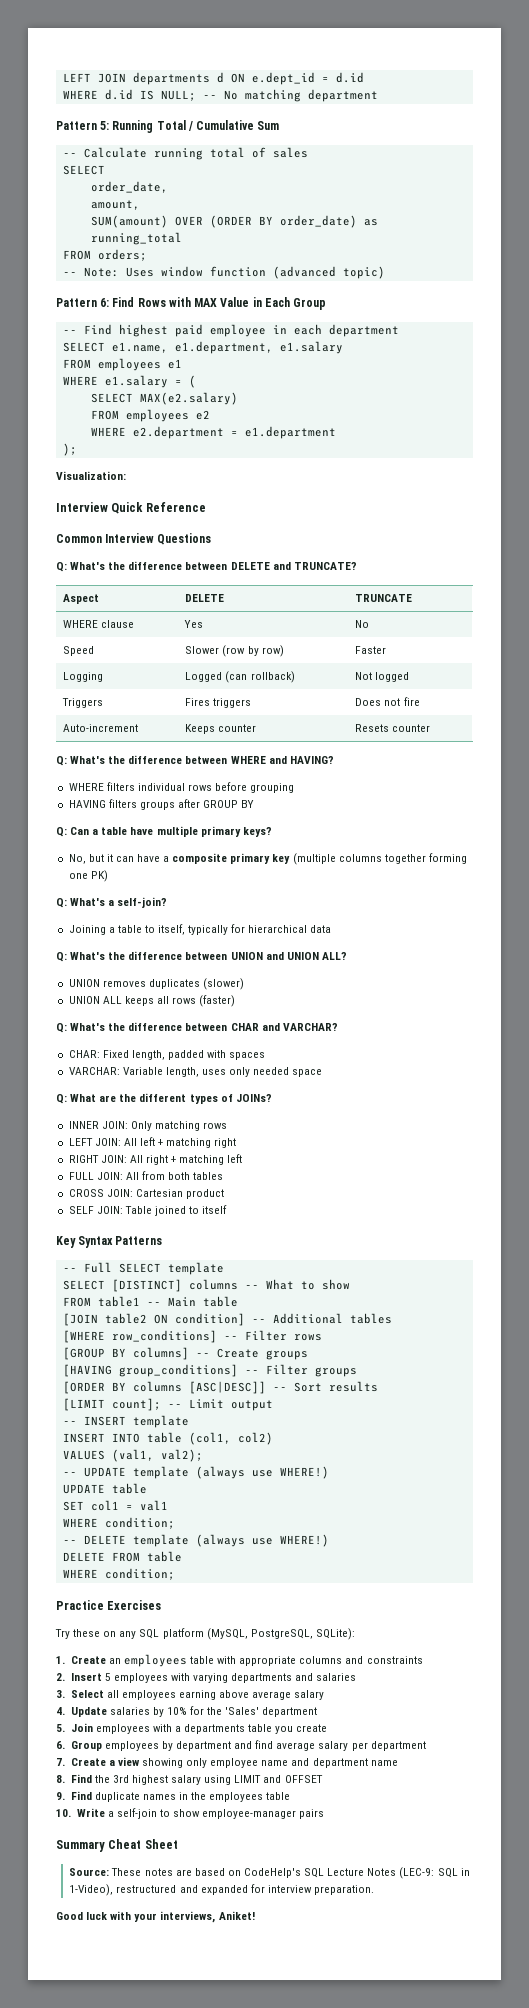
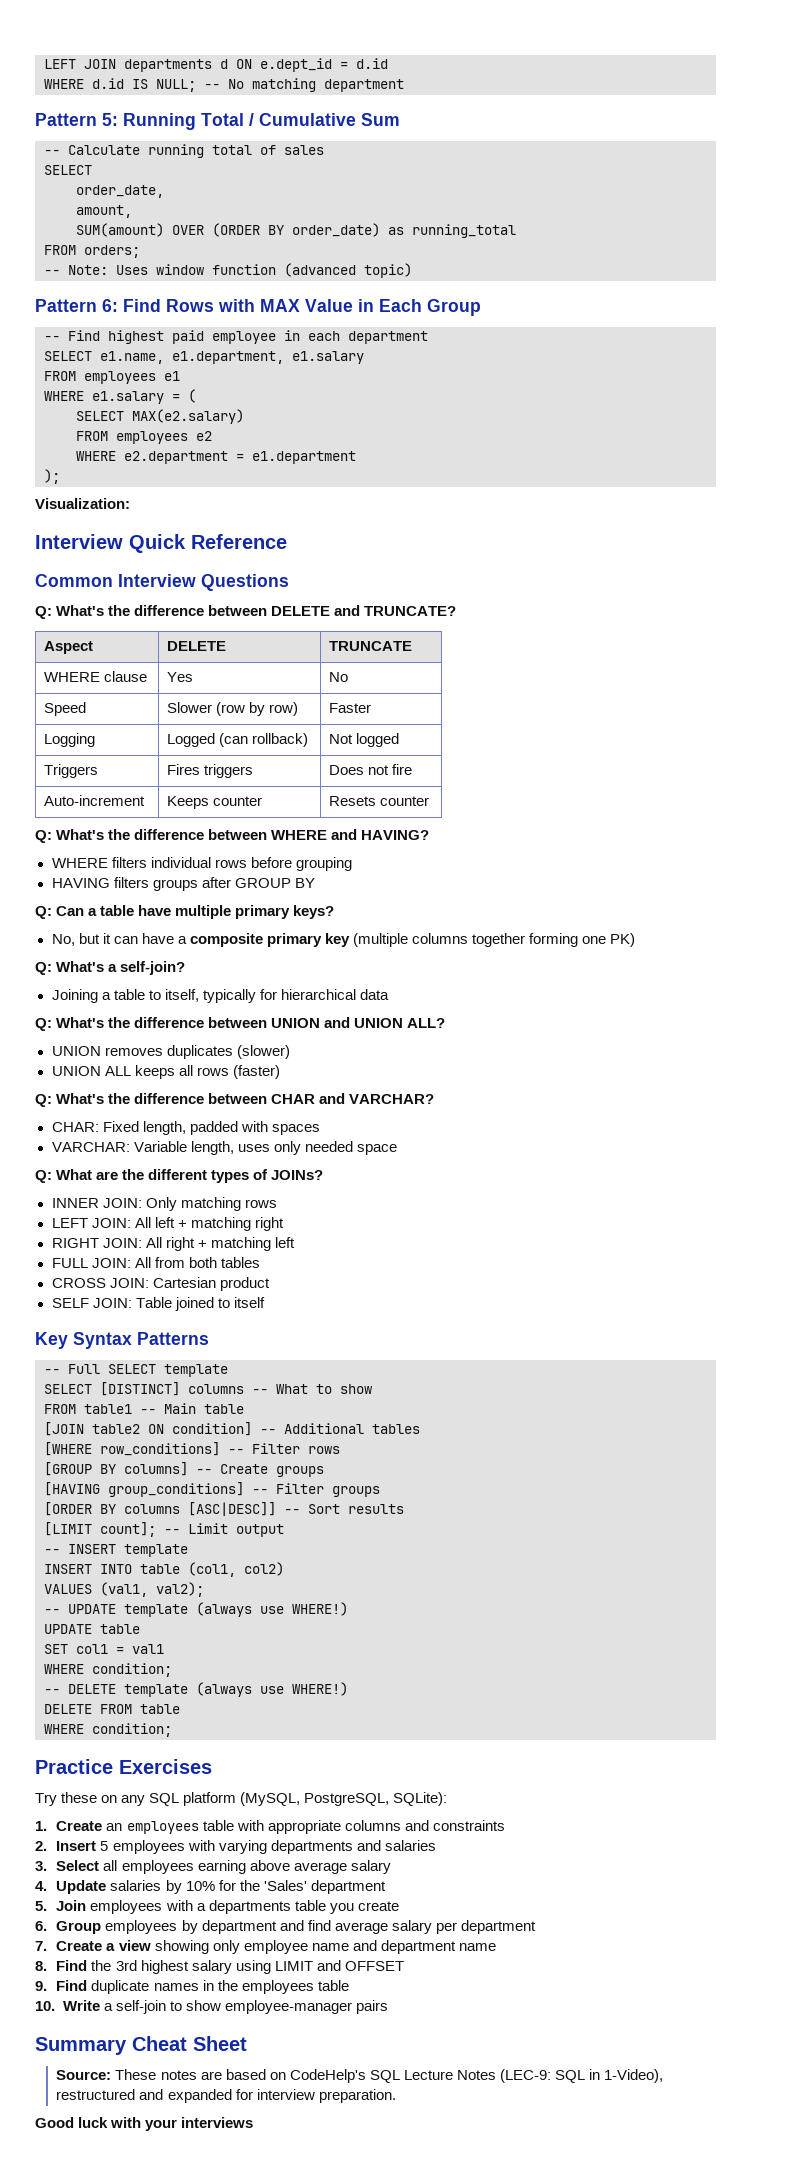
[160,1911,255,1923] interviews, Aniket! -> [181,2117,254,2128] interviews

